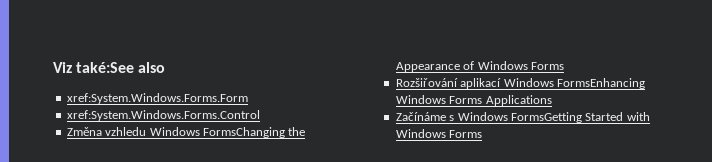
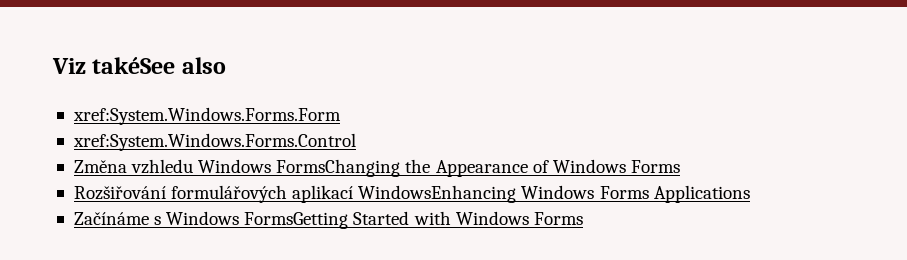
[76,62,135,73] také:See -> [92,57,176,74] takéSee
[460,78,645,89] aplikací Windows FormsEnhancing -> [171,185,517,203] formulářových aplikací WindowsEnhancing

